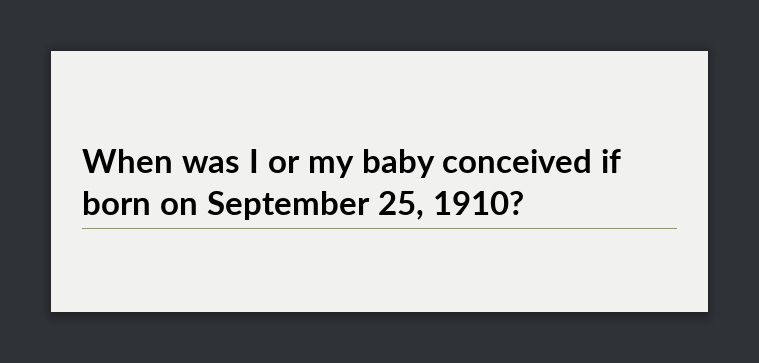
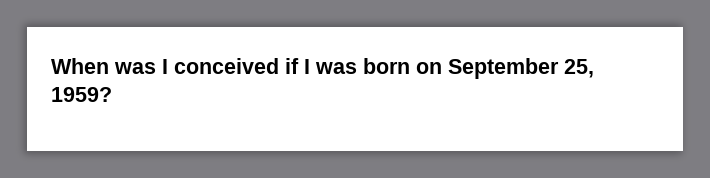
[267,149,622,178] or my baby conceived if -> [174,58,357,74] conceived if I was
[432,191,524,215] 1910? -> [51,87,112,102] 1959?

